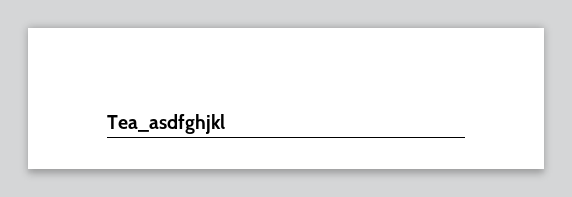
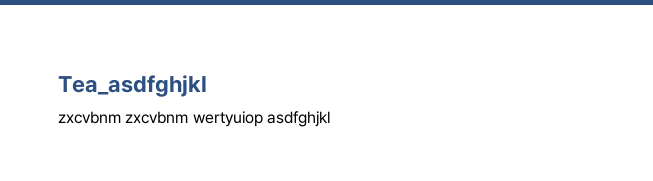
(225, 124) none -> [58,111,330,127] // zxcvbnm zxcvbnm wertyuiop asdfghjkl

